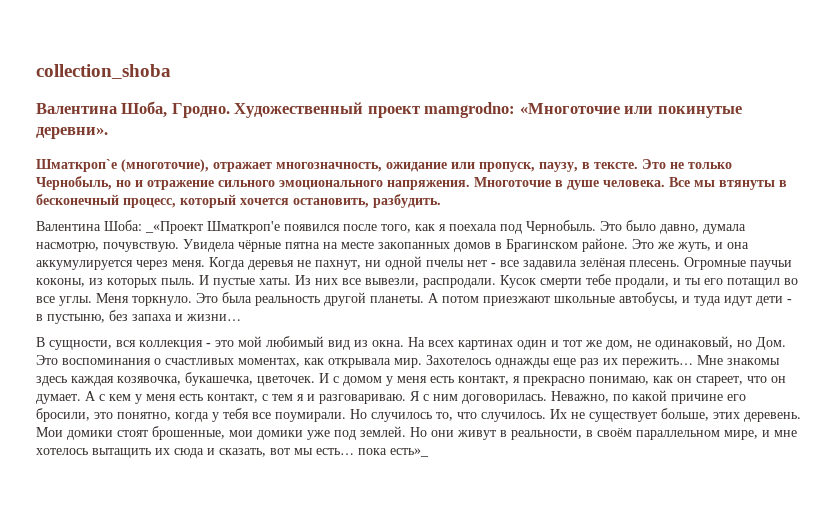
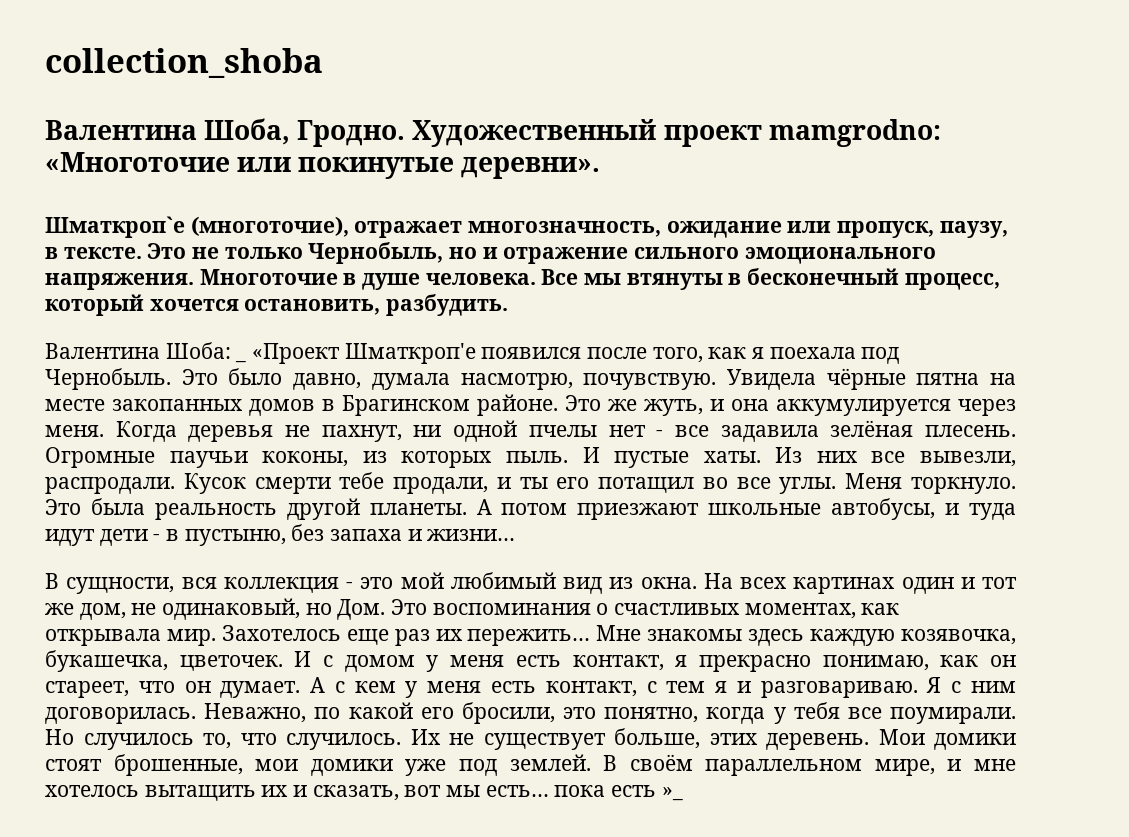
[145,221,203,234] _«Проект -> [235,343,341,364] _ «Проект
[495,358,550,368] однажды -> (341, 633) none
[71,376,114,386] каждая -> [810,629,896,646] каждую
[671,394,723,404] причине -> (413, 710) none
[410,427,593,440] Но они живут в реальности, в -> [603,755,618,771] В
[174,448,204,458] сюда -> (289, 791) none
[390,448,429,457] есть»_ -> [611,785,683,801] есть »_

